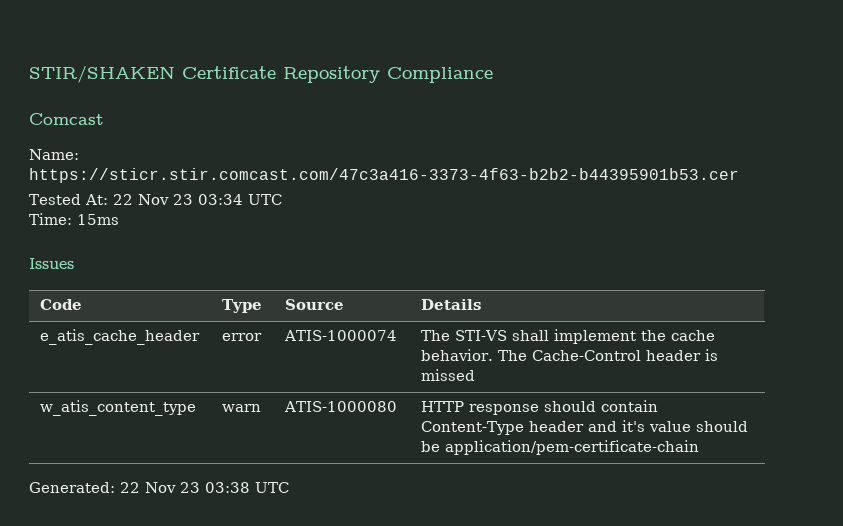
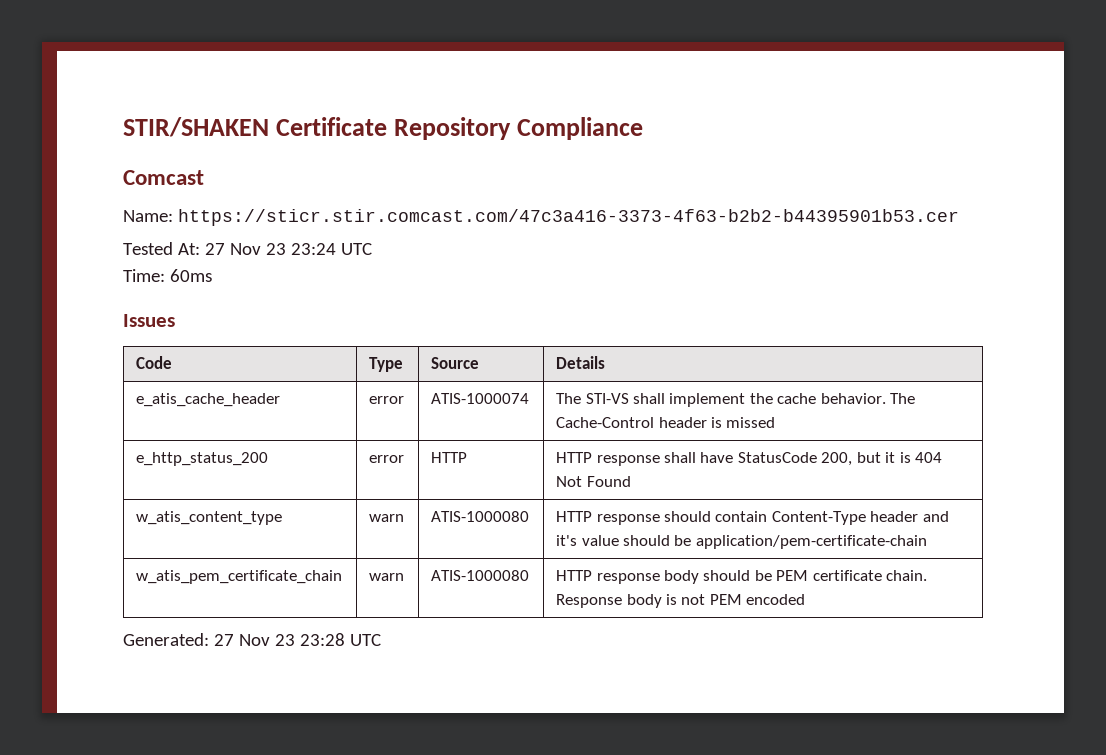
[112,194,243,205] 22 Nov 23 03:34 -> [204,243,336,255] 27 Nov 23 23:24
[77,214,119,225] 15ms -> [169,269,212,282] 60ms
(476, 375) none -> [136,452,269,466] [369,455,405,463] [431,452,468,463] [556,452,943,466] [556,476,631,487] // e_http_status_200 | error | HTTP | HTTP response shall have StatusCode 200, but it is 404 Not Found
(700, 447) none -> [136,570,343,584] [369,573,405,581] [431,570,530,581] [556,570,928,584] [556,594,806,608] // w_atis_pem_certificate_chain | warn | ATIS-1000080 | HTTP response body should be PEM certificate chain. Response body is not PEM encoded
[120,482,250,493] 22 Nov 23 03:38 -> [213,633,345,646] 27 Nov 23 23:28

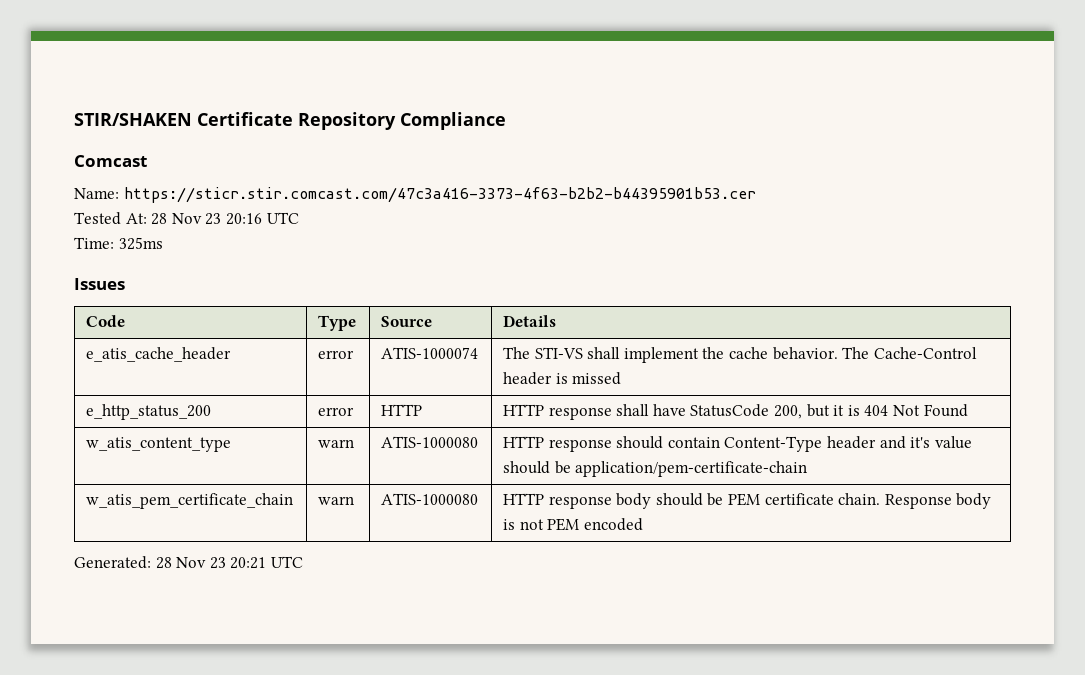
[204,243,336,255] 27 Nov 23 23:24 -> [151,213,262,225] 28 Nov 23 20:16
[169,269,212,282] 60ms -> [118,237,163,250] 325ms
[213,633,345,646] 27 Nov 23 23:28 -> [155,557,267,569] 28 Nov 23 20:21

